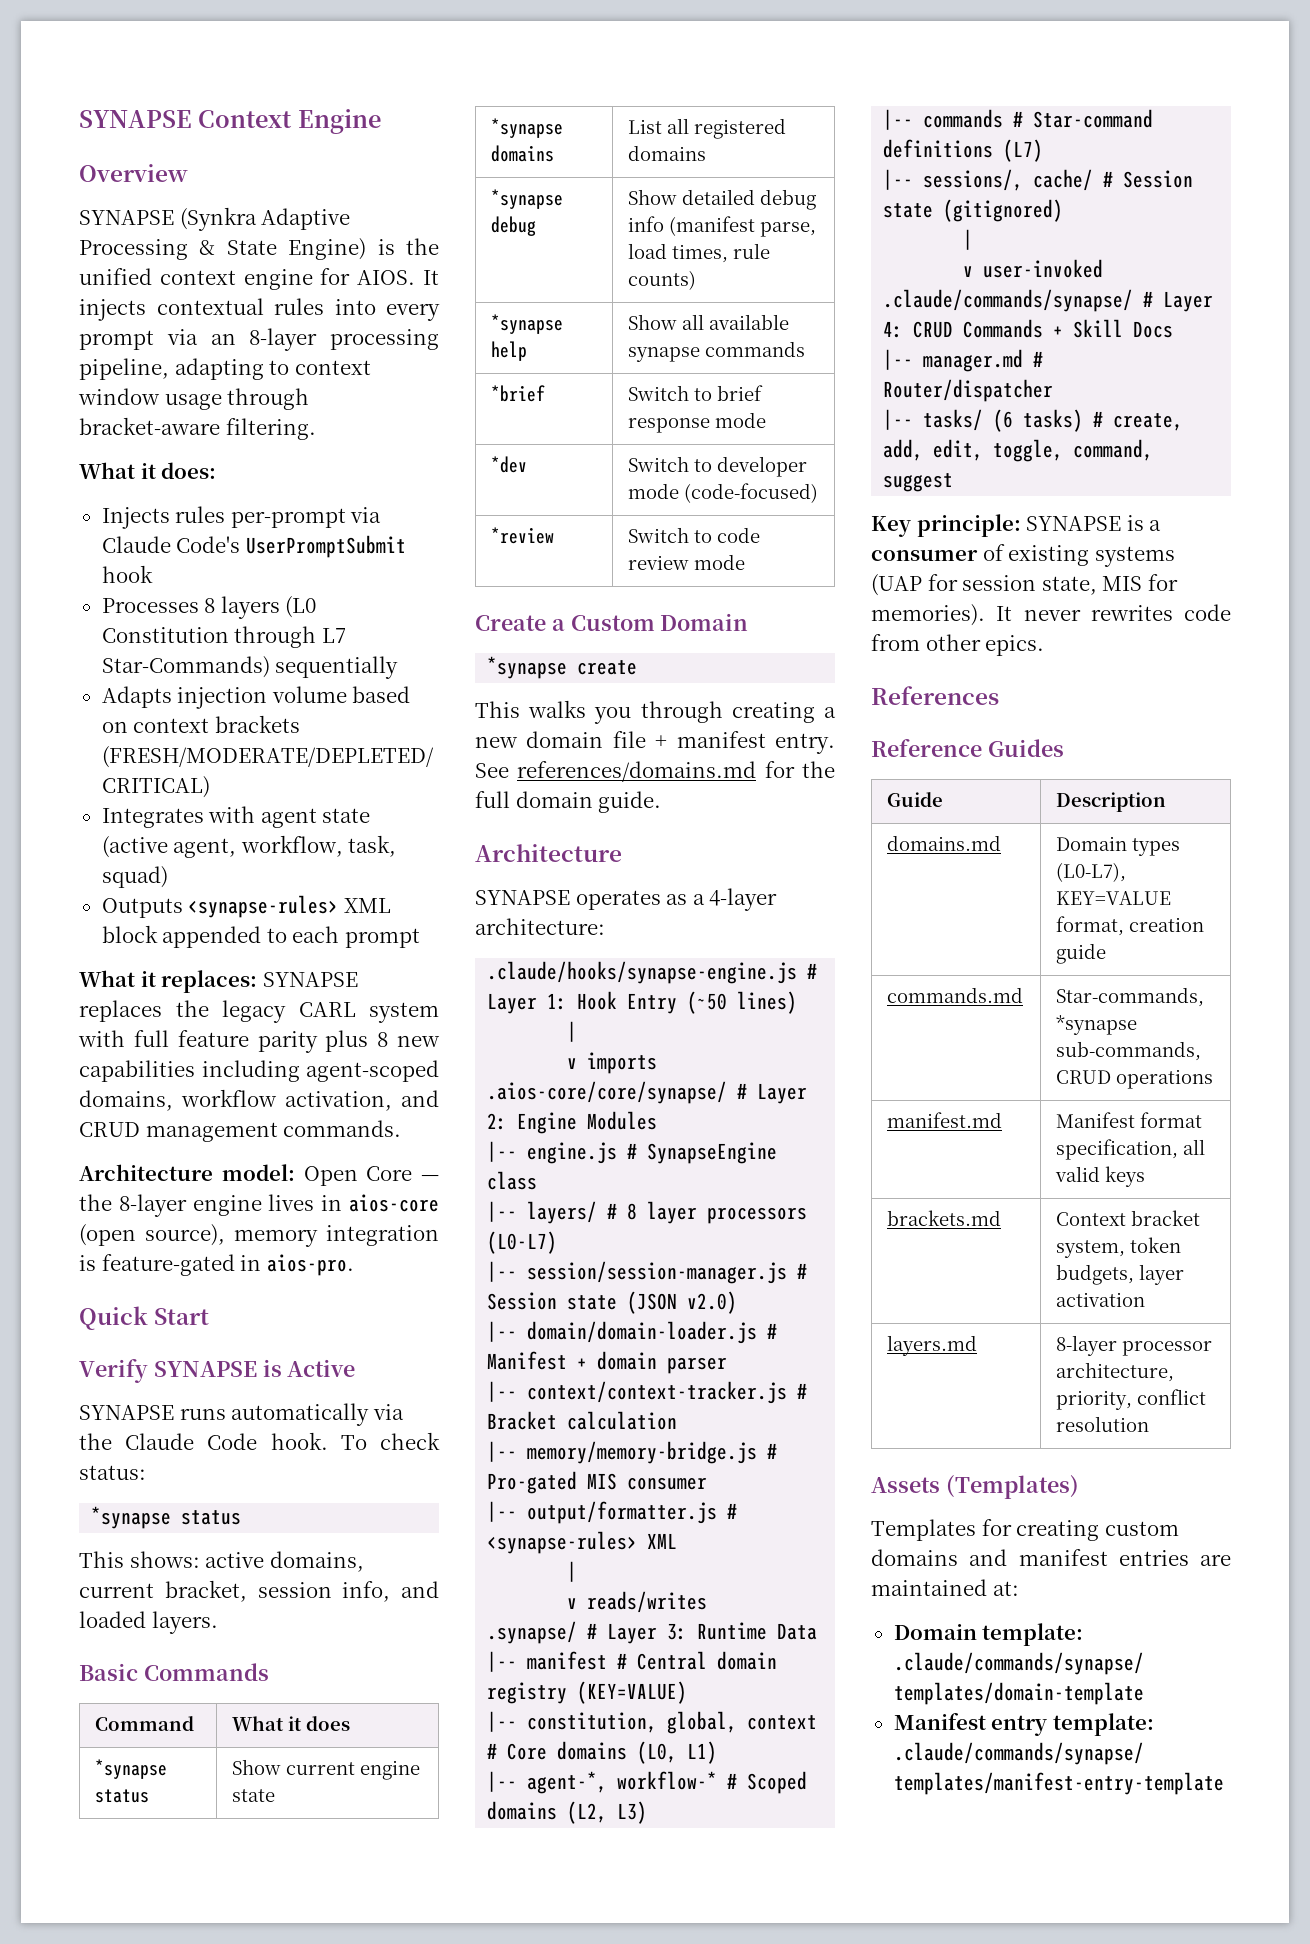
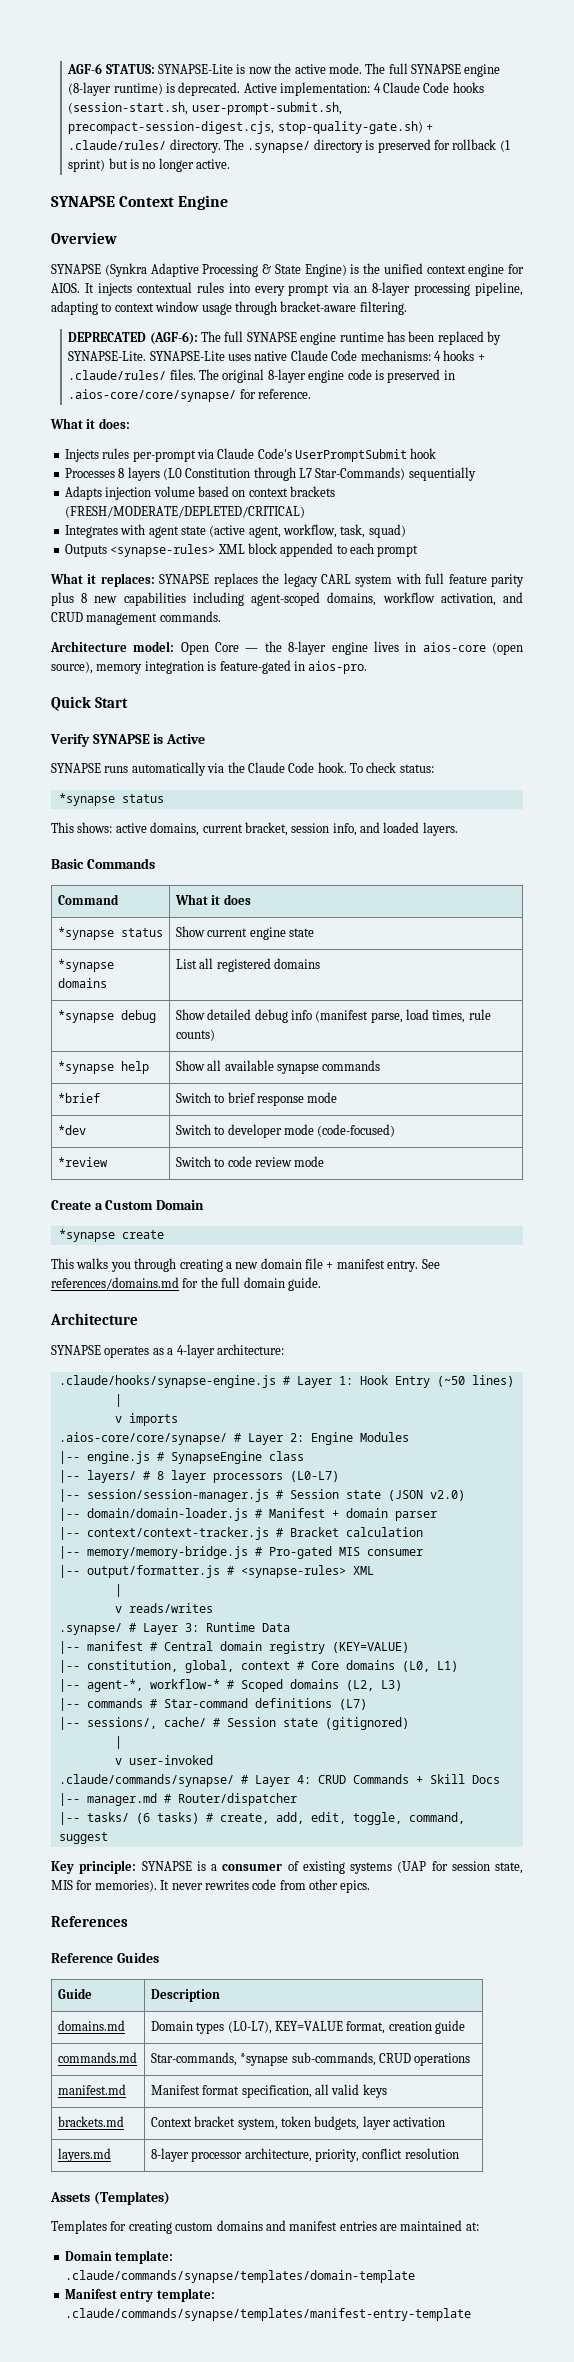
(79, 119) none -> [67,63,501,77] [68,82,484,96] [68,102,342,115] [68,121,434,134] [68,139,510,153] [68,158,231,172] AGF-6 STATUS: SYNAPSE-Lite is now the active mode. The full SYNAPSE engine (8-layer runtime) is deprecated. Active implementation: 4 Claude Code hooks (session-start.sh, user-prompt-submit.sh, precompact-session-digest.cjs, stop-quality-gate.sh) + .claude/rules/ directory. The .synapse/ directory is preserved for rollback (1 sprint) but is no longer active. //
(316, 429) none -> [68,331,502,345] [68,350,485,361] [68,369,455,383] [68,389,312,402] // DEPRECATED (AGF-6): The full SYNAPSE engine runtime has been replaced by SYNAPSE-Lite. SYNAPSE-Lite uses native Claude Code mechanisms: 4 hooks + .claude/rules/ files. The original 8-layer engine code is preserved in .aios-core/core/synapse/ for reference.

